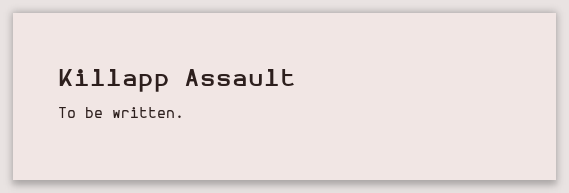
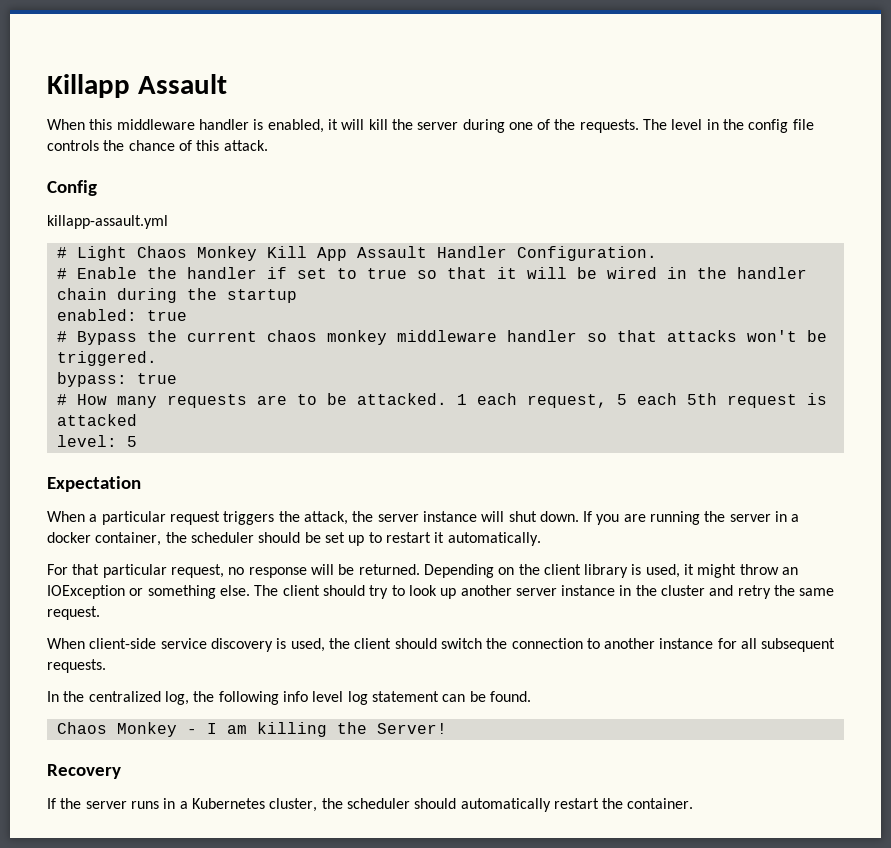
[58,107,184,118] To be written. -> [47,119,814,133] [47,140,268,151] [47,180,97,196] [47,215,168,229] [56,246,657,261] [56,267,807,279] [56,288,297,303] [56,309,187,321] [56,330,827,345] [56,351,157,366] [56,372,177,387] [56,393,827,408] [56,414,137,426] [56,435,137,447] [47,476,141,492] [47,511,800,525] [47,532,541,546] [47,564,799,578] [47,585,835,599] [47,606,100,620] [47,638,836,652] [47,659,106,673] [47,691,531,705] [56,722,447,737] [47,764,121,779] [47,798,694,812] When this middleware handler is enabled, it will kill the server during one of the requests. The level in the config file controls the chance of this attack. // Config // killapp-assault.yml // # Light Chaos Monkey Kill App Assault Handler Configuration. // # Enable the handler if set to true so that it will be wired in the handler chain during the startup // enabled: true // # Bypass the current chaos monkey middleware handler so that attacks won't be triggered. // bypass: true // # How many requests are to be attacked. 1 each request, 5 each 5th request is attacked // level: 5 // Expectation // When a particular request triggers the attack, the server instance will shut down. If you are running the server in a docker container, the scheduler should be set up to restart it automatically. // For that particular request, no response will be returned. Depending on the client library is used, it might throw an IOException or something else. The client should try to look up another server instance in the cluster and retry the same request. // When client-side service discovery is used, the client should switch the connection to another instance for all subsequent requests. // In the centralized log, the following info level log statement can be found. // Chaos Monkey - I am killing the Server! // Recovery // If the server runs in a Kubernetes cluster, the scheduler should automatically restart the container.

